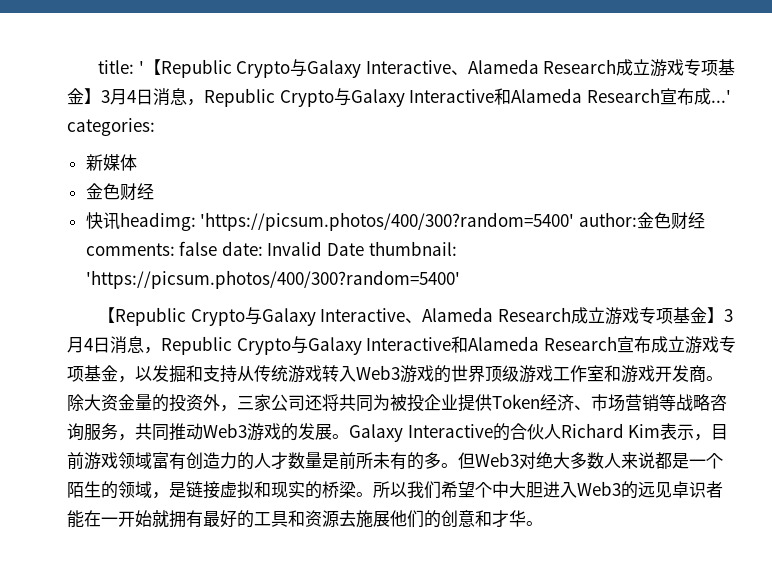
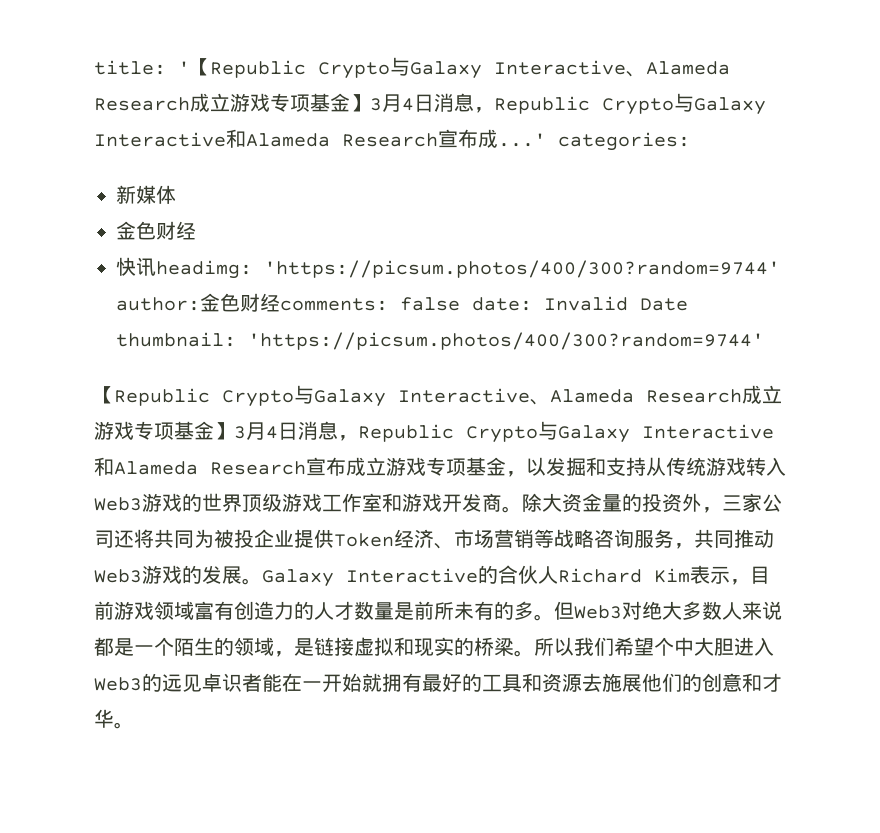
[200,212,575,231] 'https://picsum.photos/400/300?random=5400' -> [264,260,780,278] 'https://picsum.photos/400/300?random=9744'
[85,270,460,289] 'https://picsum.photos/400/300?random=5400' -> [248,332,764,350] 'https://picsum.photos/400/300?random=9744'

